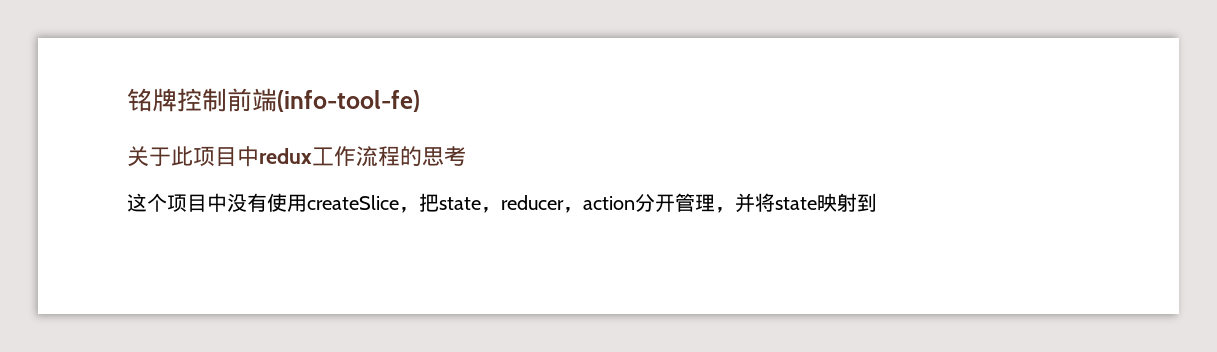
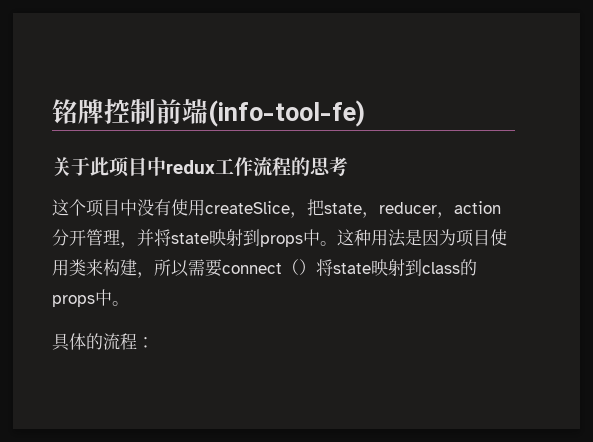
(877, 202) none -> [260,229,507,247] [52,259,477,278] [52,289,129,307] [52,333,154,351] props中。这种用法是因为项目使用类来构建，所以需要connect（）将state映射到class的props中。 // 具体的流程：

